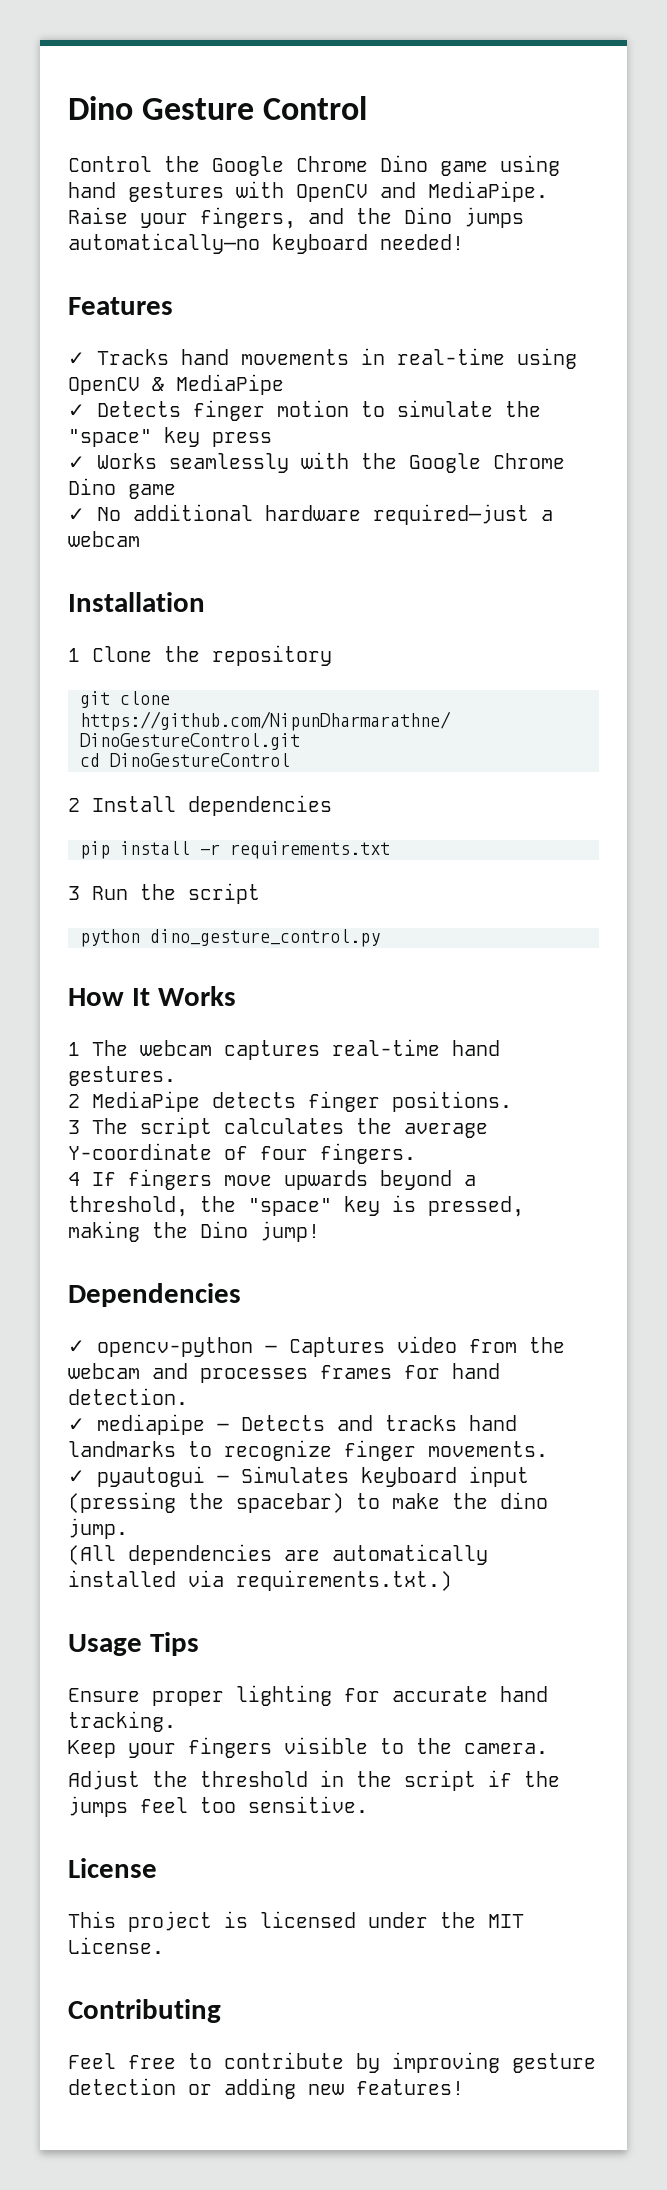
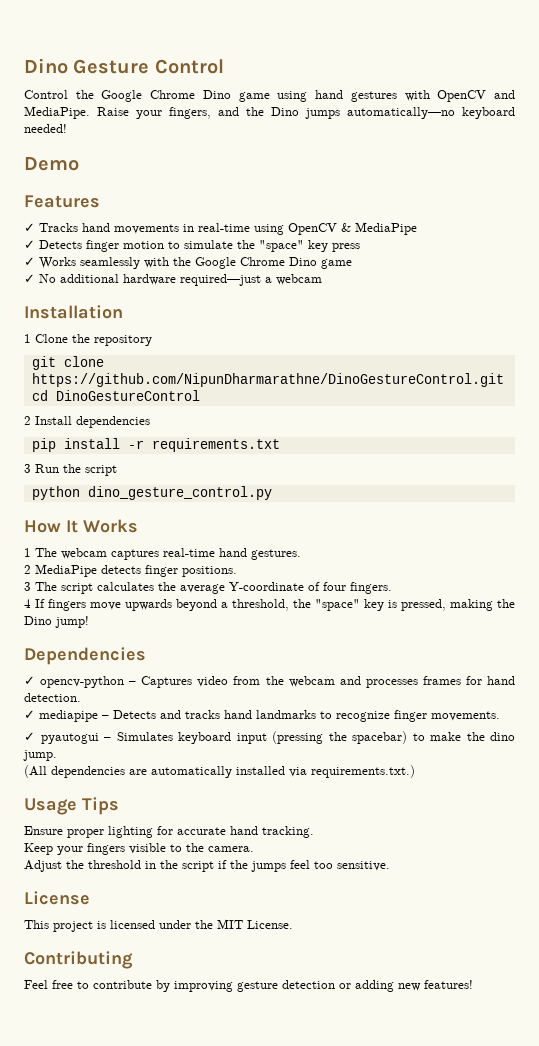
(464, 242) none -> [24,157,79,171] // Demo

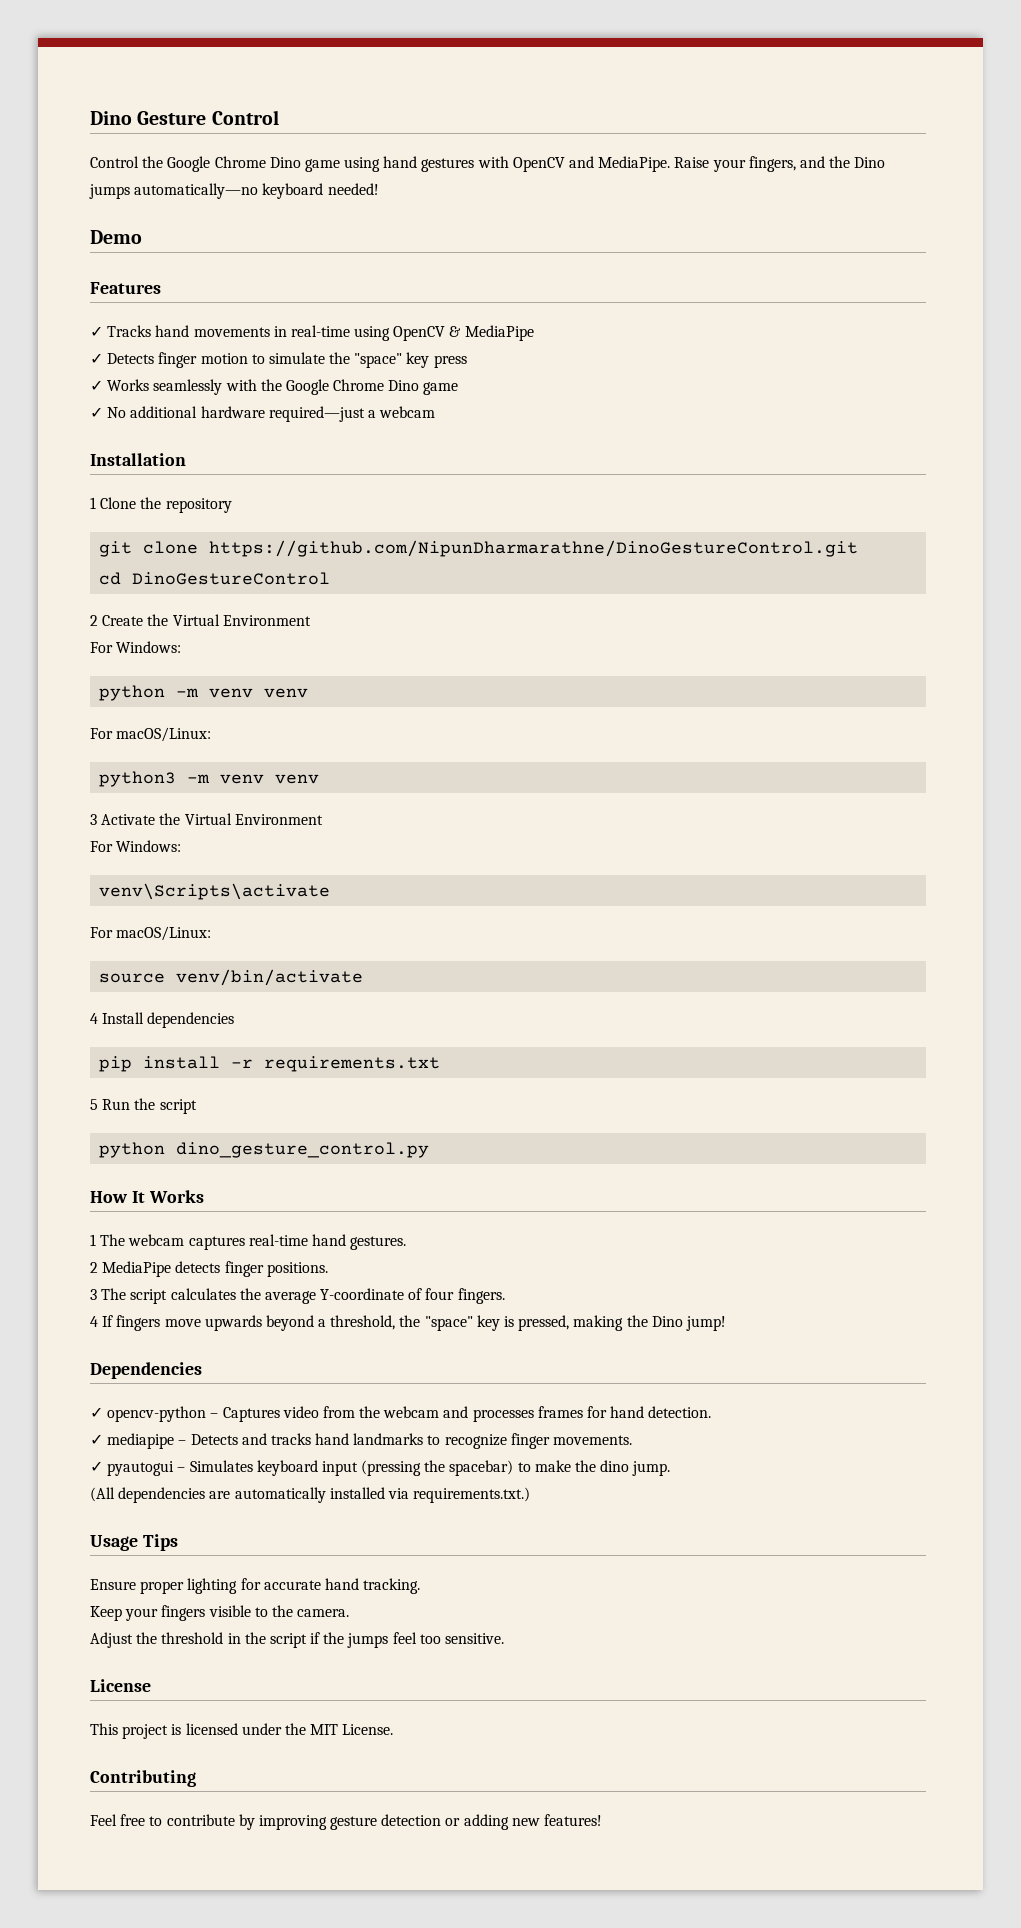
(31, 420) none -> [102,614,311,626] [90,641,182,653] [99,685,309,701] [90,727,212,742] [99,771,320,787] [90,813,323,825] [90,840,182,852] [99,883,331,900] [90,926,212,941] [99,969,364,986] [90,1013,98,1024] Create the Virtual Environment // For Windows: // python -m venv venv // For macOS/Linux: // python3 -m venv venv // 3 Activate the Virtual Environment // For Windows: // venv\Scripts\activate // For macOS/Linux: // source venv/bin/activate // 4
[24,464,31,473] 3 -> [90,1099,98,1110] 5

